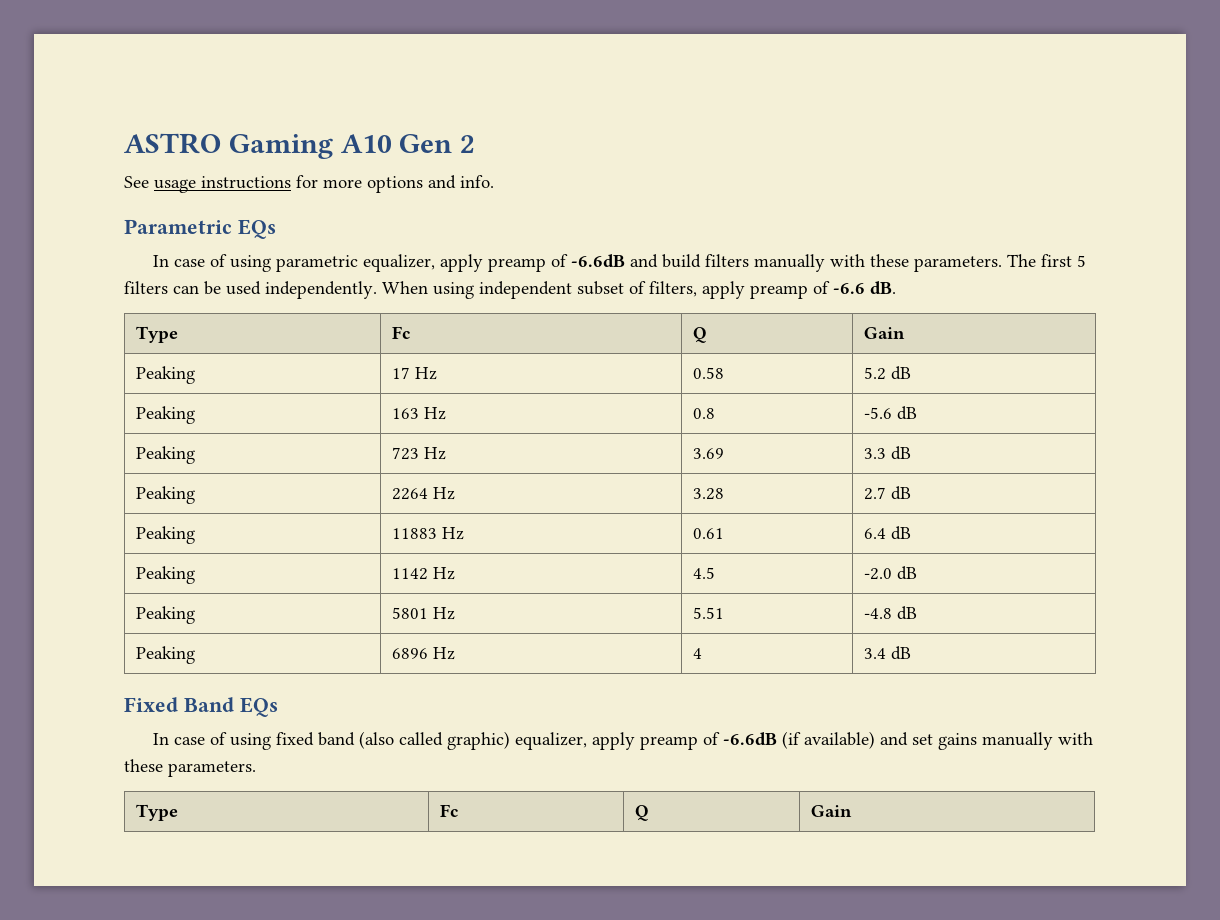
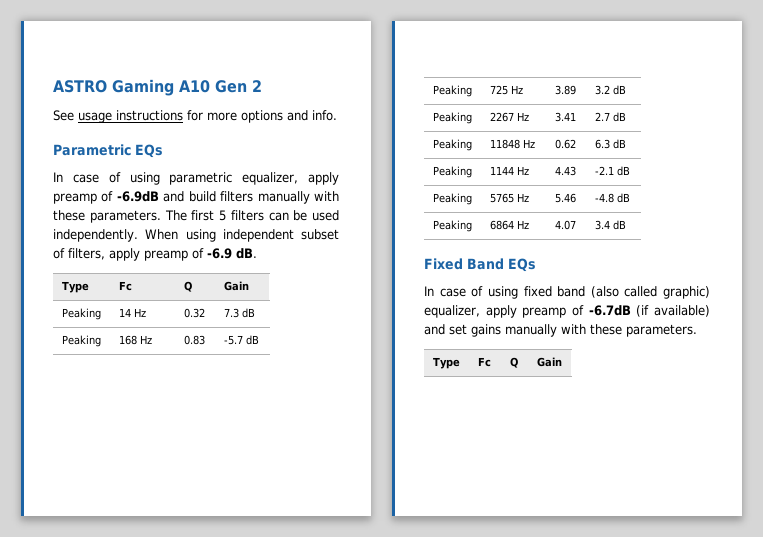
[570,254,625,268] -6.6dB -> [116,191,159,202] -6.9dB
[833,283,865,294] -6.6 -> [207,248,232,259] -6.9
[391,367,437,380] [692,367,724,379] [863,366,911,380] [135,406,195,424] [391,407,446,420] [692,408,715,419] [863,406,917,420] [135,446,195,464] [391,447,446,460] [692,448,724,459] [863,446,911,460] [135,486,195,504] [391,487,455,500] [692,488,724,500] 17 Hz | 0.58 | 5.2 dB // Peaking | 163 Hz | 0.8 | -5.6 dB // Peaking | 723 Hz | 3.69 | 3.3 dB // Peaking | 2264 Hz | 3.28 -> [118,308,146,317] [183,308,205,318] [223,308,255,318] [61,335,101,347] [118,335,152,345] [183,335,205,345] [223,335,259,345] [432,85,472,97] [489,85,523,95] [554,85,576,95] [594,85,626,95] [432,112,472,124] [489,112,529,122] [554,112,576,122] 14 Hz | 0.32 | 7.3 dB // Peaking | 168 Hz | 0.83 | -5.7 dB // Peaking | 725 Hz | 3.89 | 3.2 dB // Peaking | 2267 Hz | 3.41
[391,527,464,540] [692,528,724,539] [863,526,911,540] [135,566,195,584] [391,567,455,580] [692,567,715,579] [863,566,917,580] [135,606,195,624] [391,607,455,620] [692,607,724,619] 11883 Hz | 0.61 | 6.4 dB // Peaking | 1142 Hz | 4.5 | -2.0 dB // Peaking | 5801 Hz | 5.51 -> [489,139,535,149] [554,139,576,149] [594,139,626,149] [432,166,472,178] [489,166,529,175] [554,166,576,176] [594,166,630,176] [432,193,472,205] [489,193,529,203] [554,193,576,203] 11848 Hz | 0.62 | 6.3 dB // Peaking | 1144 Hz | 4.43 | -2.1 dB // Peaking | 5765 Hz | 5.46
[391,647,455,660] [692,648,702,659] 6896 Hz | 4 -> [489,220,529,230] [554,220,576,230] 6864 Hz | 4.07
[722,732,777,746] -6.6dB -> [588,305,631,316] -6.7dB

